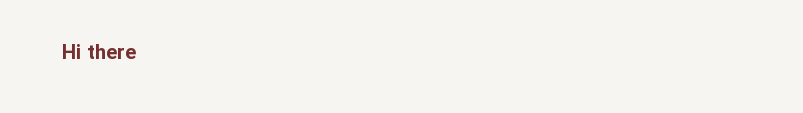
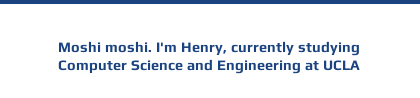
[62,44,136,59] Hi there -> [58,41,360,56] [58,59,360,74] Moshi moshi. I'm Henry, currently studying Computer Science and Engineering at UCLA

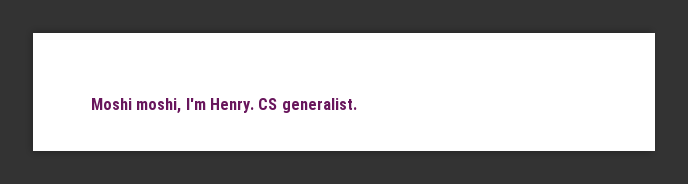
[104,41,360,56] [58,59,360,74] moshi. I'm Henry, currently studying Computer Science and Engineering at UCLA -> [136,98,357,114] moshi, I'm Henry. CS generalist.

